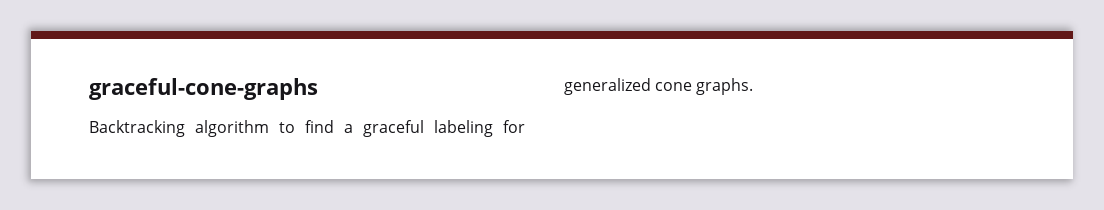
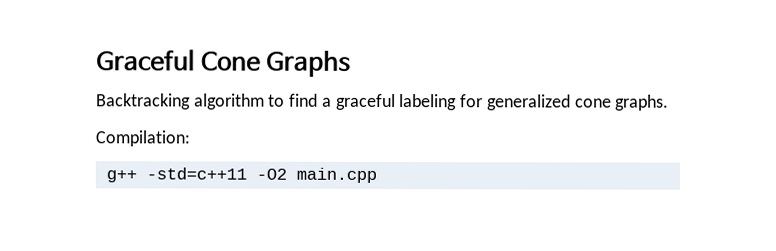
[89,78,318,100] graceful-cone-graphs -> [96,49,352,77] Graceful Cone Graphs
(754, 86) none -> [95,130,190,147] [105,167,377,183] // Compilation: // g++ -std=c++11 -O2 main.cpp

